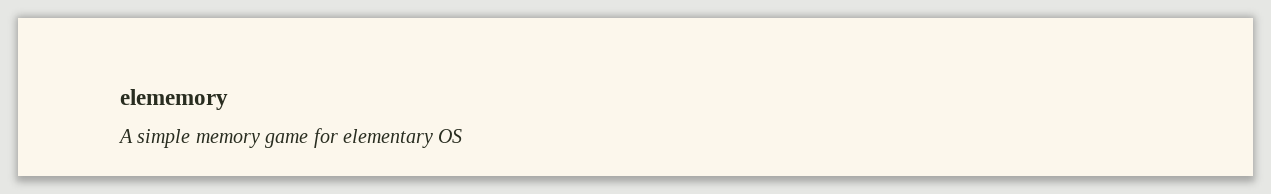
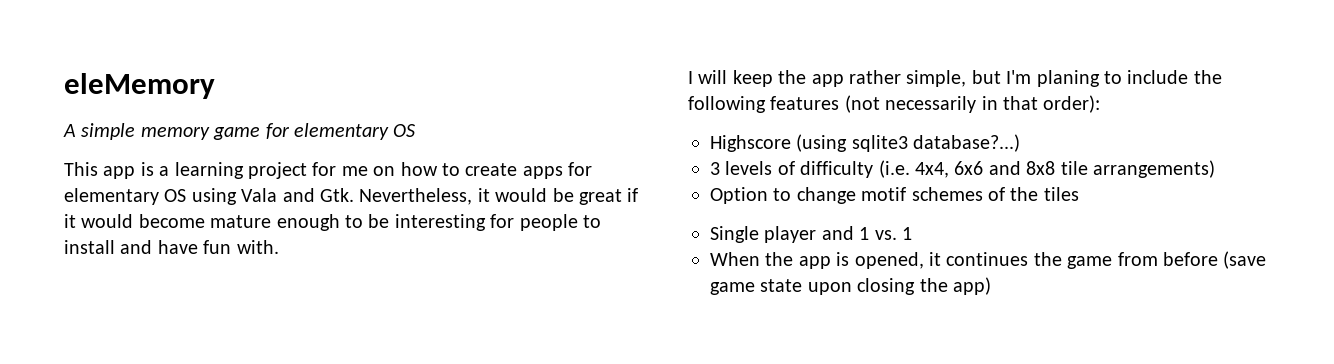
[120,89,228,110] elememory -> [64,73,215,99] eleMemory
(463, 136) none -> [64,162,593,179] [64,188,639,205] [64,214,601,231] [64,240,279,254] [688,70,1222,87] [688,95,1101,113] [710,134,1021,152] [710,160,1215,178] [710,187,1079,204] [710,226,912,243] [710,251,1267,269] [710,277,991,295] // This app is a learning project for me on how to create apps for elementary OS using Vala and Gtk. Nevertheless, it would be great if it would become mature enough to be interesting for people to install and have fun with. // I will keep the app rather simple, but I'm planing to include the following features (not necessarily in that order): // Highscore (using sqlite3 database?...) // 3 levels of difficulty (i.e. 4x4, 6x6 and 8x8 tile arrangements) // Option to change motif schemes of the tiles // Single player and 1 vs. 1 // When the app is opened, it continues the game from before (save game state upon closing the app)

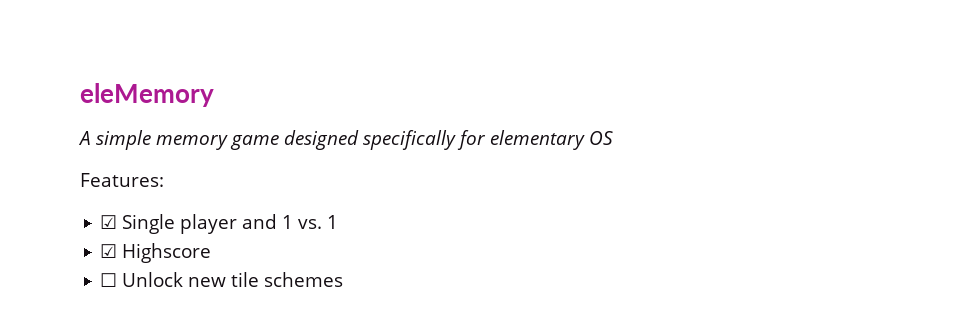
(261, 133) none -> [284,130,456,150] designed specifically
[64,162,593,179] [64,188,639,205] [64,214,601,231] [64,240,279,254] [688,70,1222,87] [688,95,1101,113] [710,134,1021,152] [710,160,1215,178] [710,187,1079,204] This app is a learning project for me on how to create apps for elementary OS using Vala and Gtk. Nevertheless, it would be great if it would become mature enough to be interesting for people to install and have fun with. // I will keep the app rather simple, but I'm planing to include the following features (not necessarily in that order): // Highscore (using sqlite3 database?...) // 3 levels of difficulty (i.e. 4x4, 6x6 and 8x8 tile arrangements) // Option to change motif schemes of the tiles // -> [80,173,164,187] [100,215,118,229] Features: // ☑
[710,251,1267,269] [710,277,991,295] When the app is opened, it continues the game from before (save game state upon closing the app) -> [100,243,212,263] [100,272,344,287] ☑ Highscore // ☐ Unlock new tile schemes

